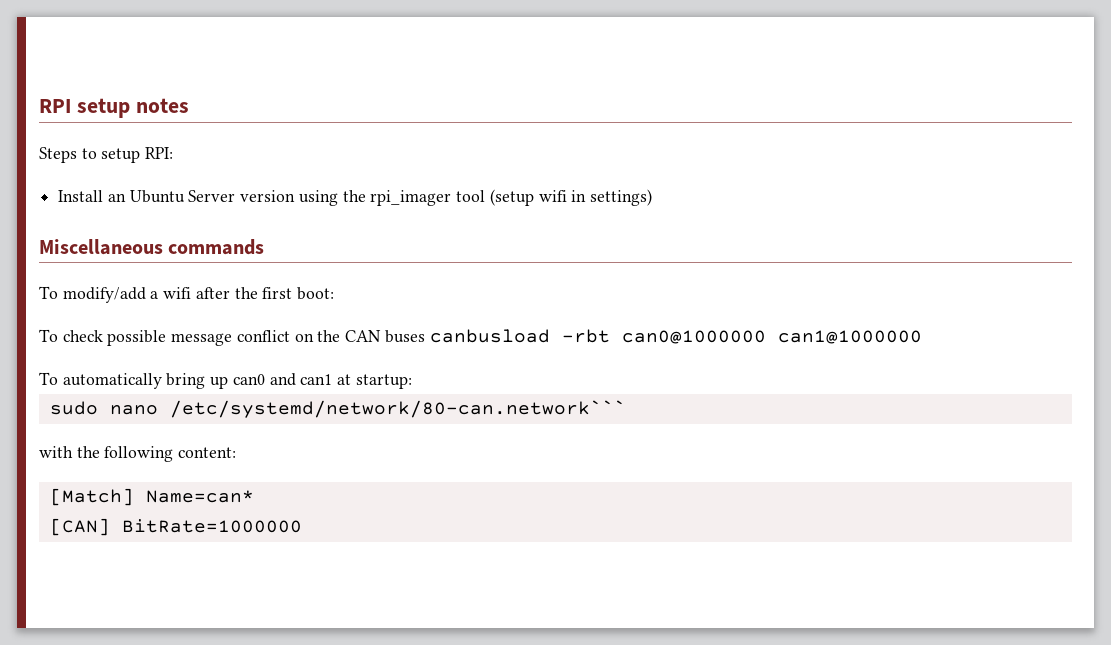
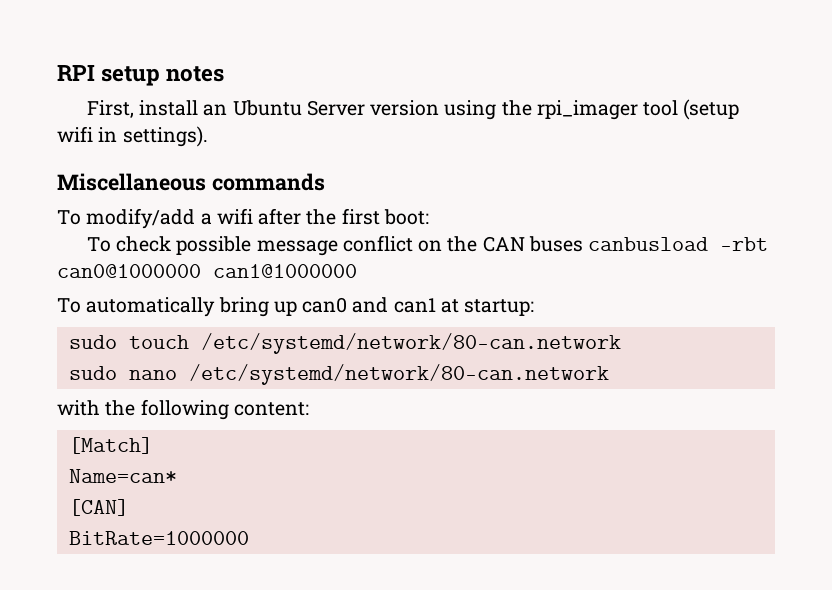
[39,147,174,163] [58,190,104,202] Steps to setup RPI: // Install -> [86,100,198,118] First, install
[589,189,652,206] settings) -> [122,126,208,147] settings).
(412, 381) none -> [68,333,621,354] // sudo touch /etc/systemd/network/80-can.network
[169,400,626,418] /etc/systemd/network/80-can.network``` -> [188,364,609,385] /etc/systemd/network/80-can.network
(134, 497) none -> (153, 445) //
(110, 527) none -> (129, 507) //

